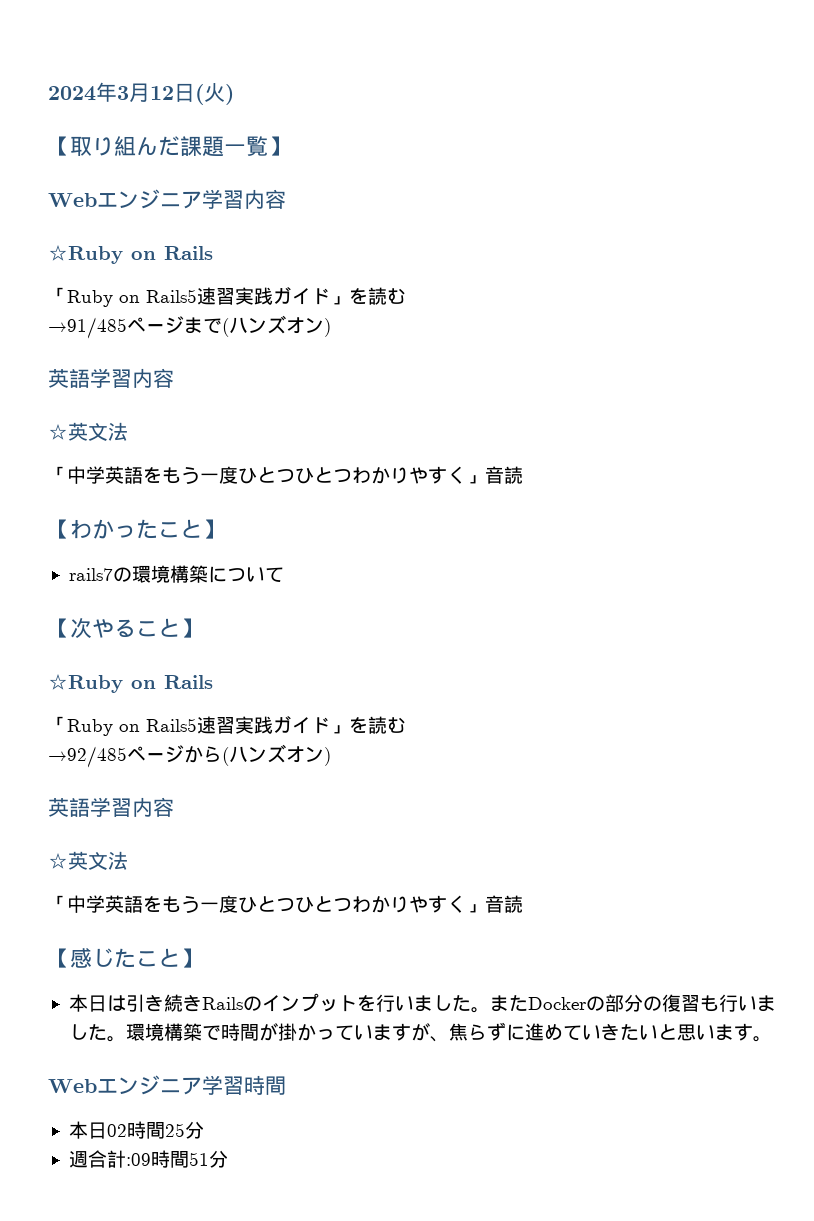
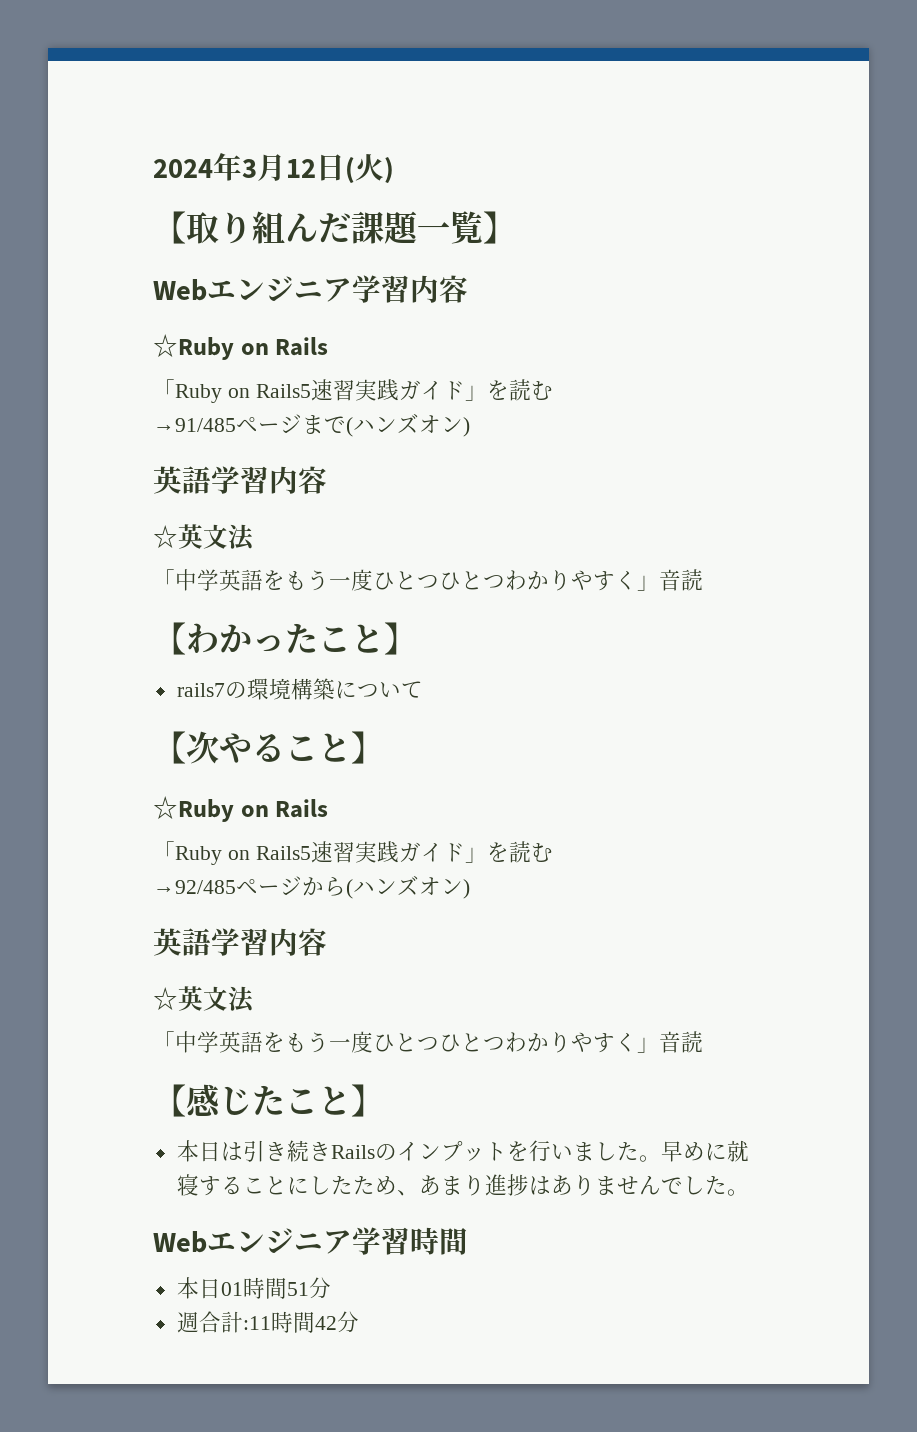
[489,994,776,1012] [68,1022,753,1042] またDockerの部分の復習も行いました。環境構築で時間が掛かっていますが、焦らずに進めていきたいと思います -> [660,1140,749,1162] [176,1174,727,1196] 早めに就寝することにしたため、あまり進捗はありませんでした
[106,1121,185,1139] 02時間25 -> [220,1277,309,1299] 01時間51
[125,1150,209,1168] :09時間51 -> [242,1311,337,1333] :11時間42

